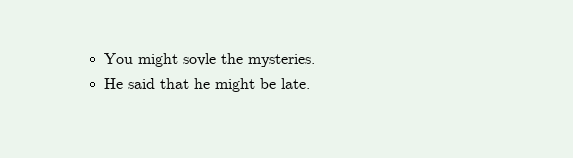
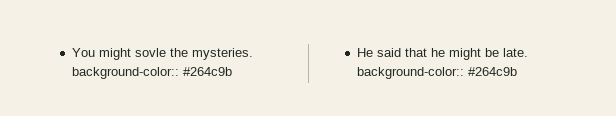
(315, 60) none -> [72,67,233,79] background-color:: #264c9b
(310, 83) none -> [357,67,518,79] background-color:: #264c9b

